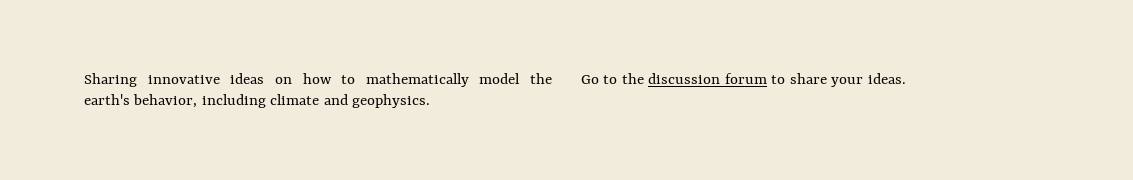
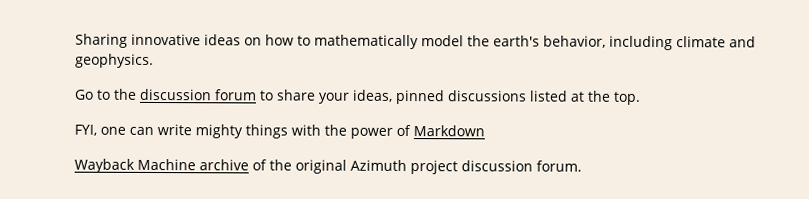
[867,73,906,84] ideas. -> [352,89,641,105] [74,124,485,139] [74,158,582,175] ideas, pinned discussions listed at the top. // FYI, one can write mighty things with the power of Markdown // Wayback Machine archive of the original Azimuth project discussion forum.

